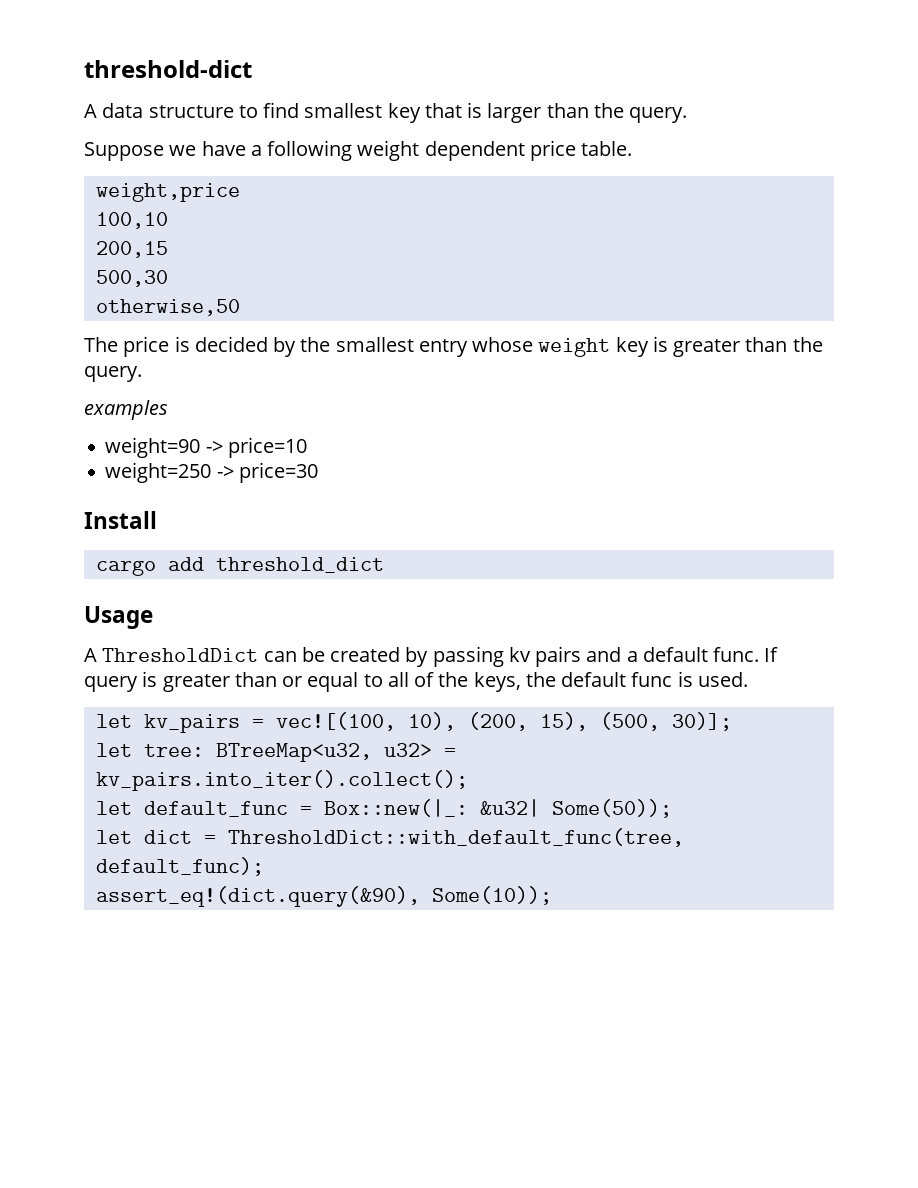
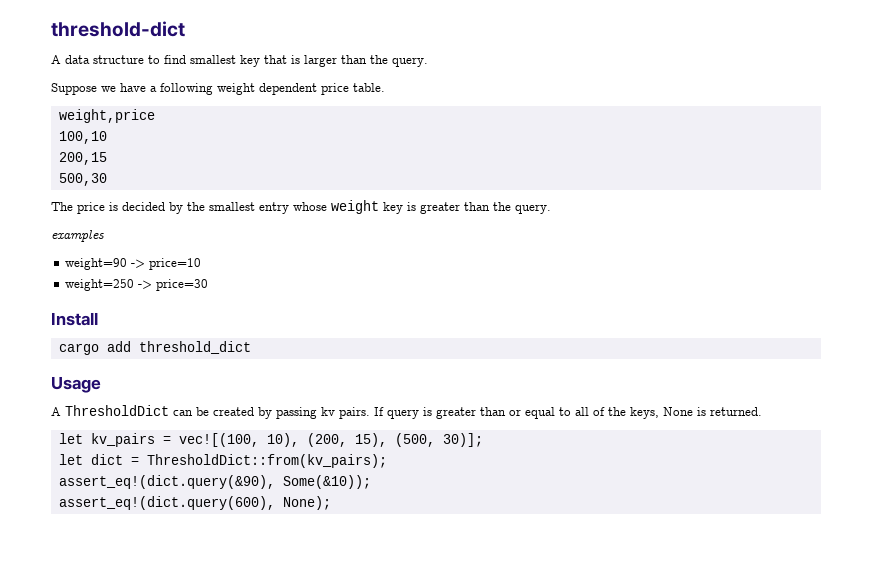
[95,299,240,316] // otherwise,50 -> (107, 179) none
[535,646,760,667] pairs and a default func. -> [339,407,370,419] pairs.
[525,671,748,687] the default func is used. -> [663,407,762,416] None is returned.
[95,743,456,762] [95,770,468,791] [95,799,672,818] // let tree: BTreeMap<u32, u32> = kv_pairs.into_iter().collect(); // let default_func = Box::new(|_: &u32| Some(50)); -> (483, 440) none
[227,828,684,847] [95,857,264,876] ThresholdDict::with_default_func(tree, default_func); -> [146,454,387,468] ThresholdDict::from(kv_pairs);
[431,886,552,905] Some(10)); -> [282,475,371,489] [58,496,331,510] Some(&10)); // assert_eq!(dict.query(600), None);

